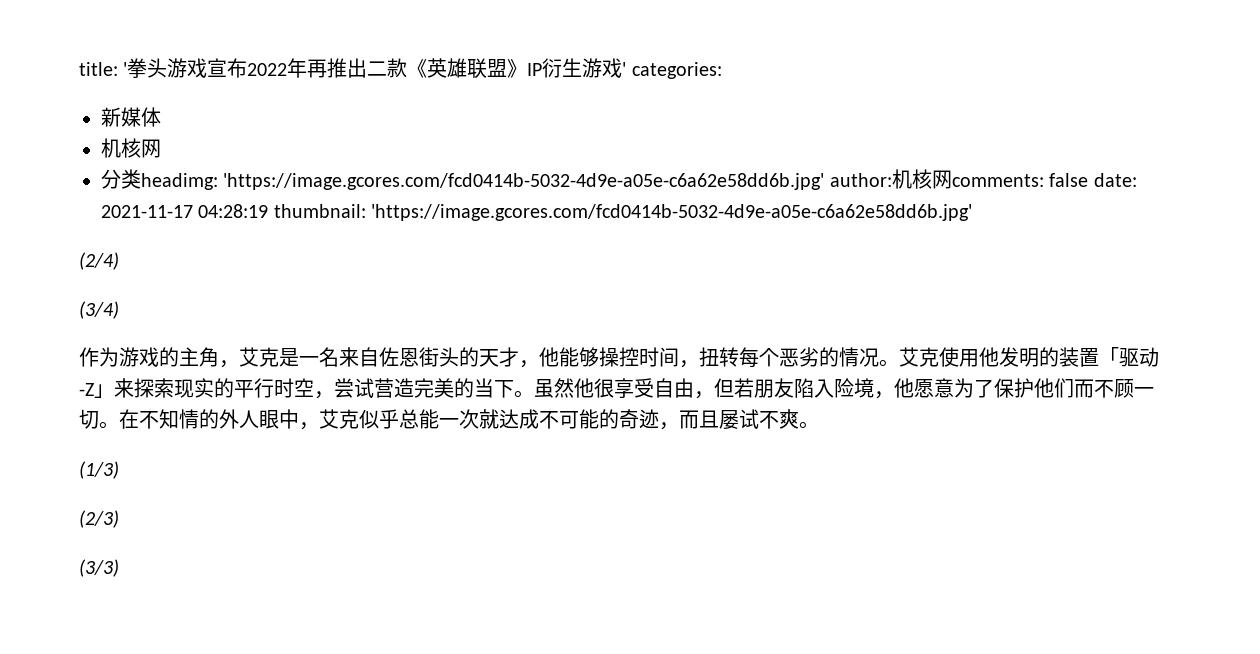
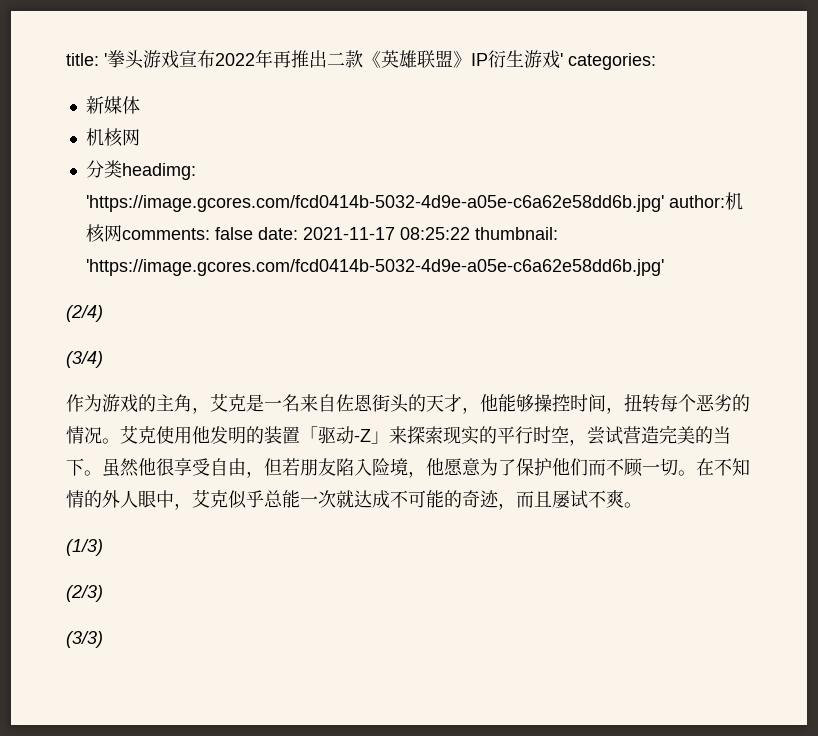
[198,204,269,218] 04:28:19 -> [399,227,470,240] 08:25:22

